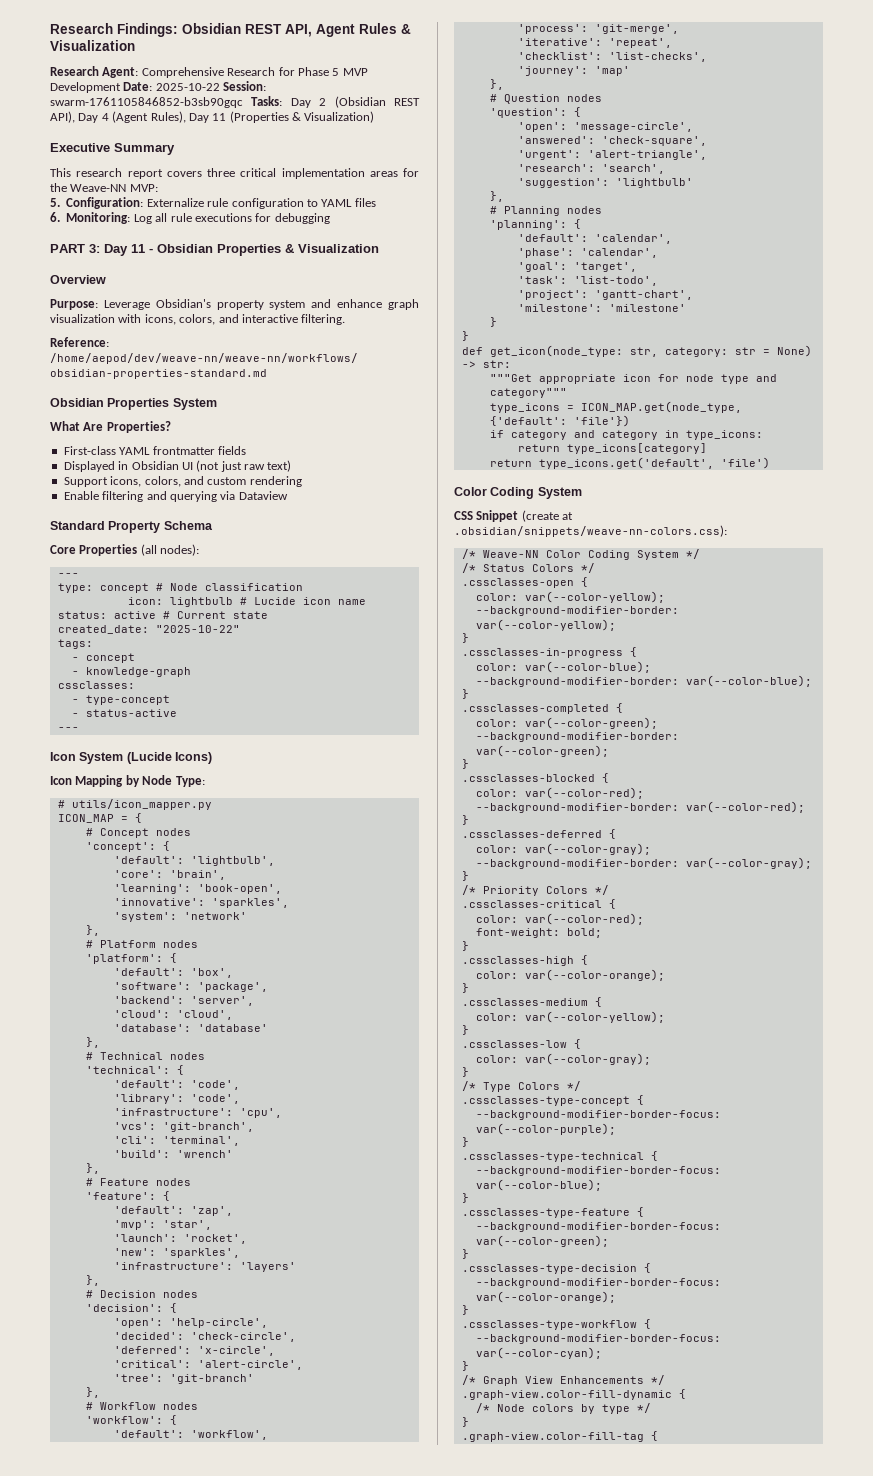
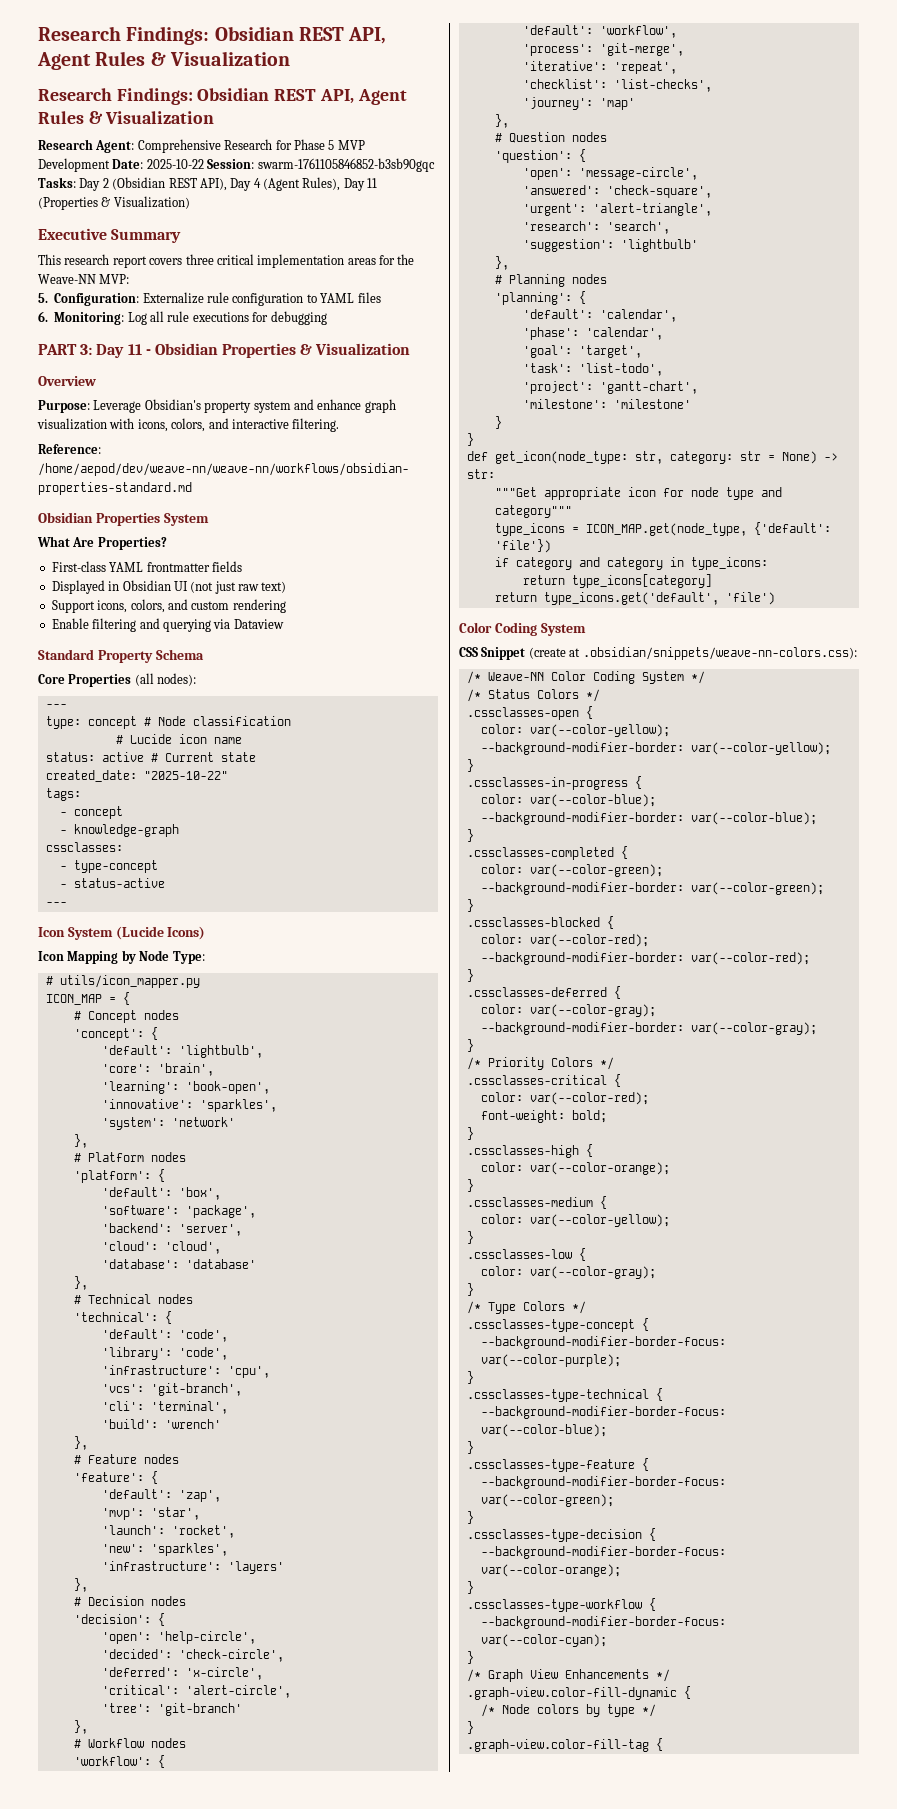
[50,23,411,37] [50,40,135,51] Research Findings: Obsidian REST API, Agent Rules & Visualization -> [38,26,387,45] [37,51,290,70] [38,88,407,105] [38,111,215,124] Research Findings: Obsidian REST API, Agent Rules & Visualization // Research Findings: Obsidian REST API, Agent Rules & Visualization
[127,597,233,607] icon: lightbulb -> (291, 721) none

